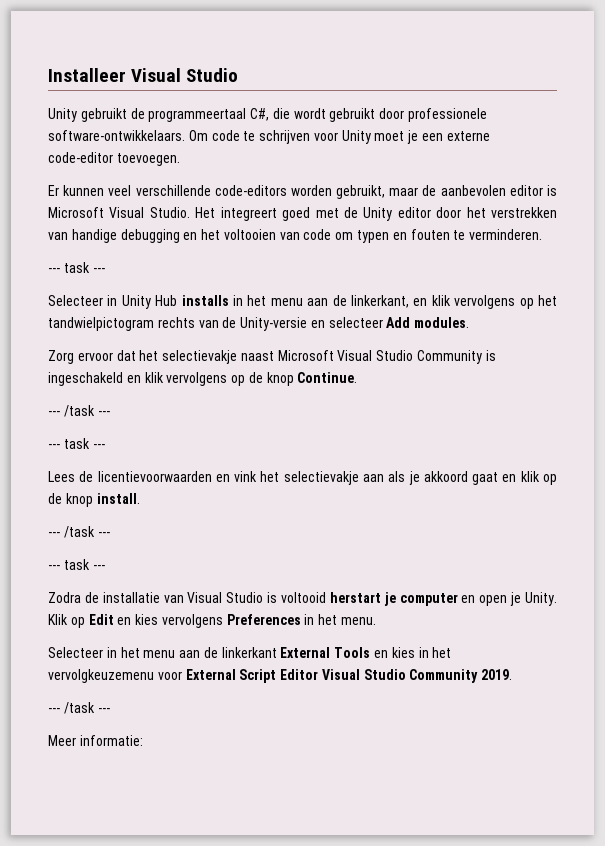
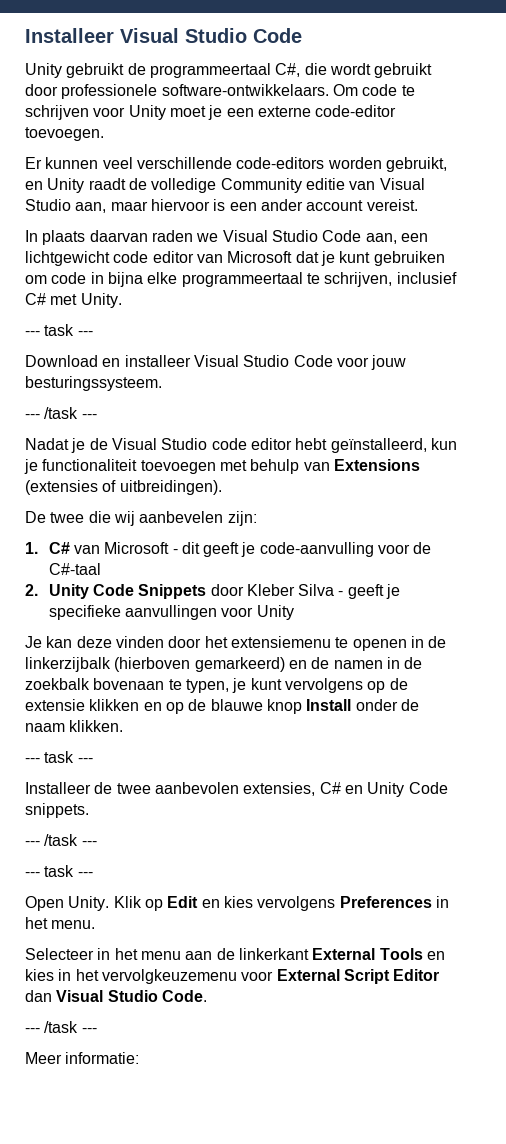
(239, 75) none -> [253,28,302,43] Code
[389,185,557,196] [48,207,557,221] [48,229,543,243] [48,262,105,273] [48,295,557,309] [48,317,470,331] [48,350,496,364] [48,372,358,386] [48,405,110,417] [48,438,105,449] [48,471,557,485] [48,493,140,507] [48,526,110,538] [48,559,105,570] [48,592,522,606] maar de aanbevolen editor is Microsoft Visual Studio. Het integreert goed met de Unity editor door het verstrekken van handige debugging en het voltooien van code om typen en fouten te verminderen. // --- task --- // Selecteer in Unity Hub installs in het menu aan de linkerkant, en klik vervolgens op het tandwielpictogram rechts van de Unity-versie en selecteer Add modules. // Zorg ervoor dat het selectievakje naast Microsoft Visual Studio Community is ingeschakeld en klik vervolgens op de knop Continue. // --- /task --- // --- task --- // Lees de licentievoorwaarden en vink het selectievakje aan als je akkoord gaat en klik op de knop install. // --- /task --- // --- task --- // Zodra de installatie van Visual Studio is voltooid herstart je computer en open je -> [25,178,425,193] [25,199,418,213] [25,230,428,245] [25,251,445,266] [25,272,457,287] [25,293,122,308] [25,324,93,336] [25,355,407,370] [25,376,162,391] [25,407,97,419] [25,438,457,453] [24,459,420,474] [25,480,222,495] [25,511,257,526] [25,542,432,557] [48,563,101,575] [25,584,401,599] [48,605,294,620] [25,636,447,651] [25,657,423,672] [25,678,408,693] [25,699,419,714] [25,720,124,732] [25,751,93,763] [25,782,448,797] [25,803,89,818] [25,834,97,846] [25,865,93,877] [25,896,64,911] en Unity raadt de volledige Community editie van Visual Studio aan, maar hiervoor is een ander account vereist. // In plaats daarvan raden we Visual Studio Code aan, een lichtgewicht code editor van Microsoft dat je kunt gebruiken om code in bijna elke programmeertaal te schrijven, inclusief C# met Unity. // --- task --- // Download en installeer Visual Studio Code voor jouw besturingssysteem. // --- /task --- // Nadat je de Visual Studio code editor hebt geïnstalleerd, kun je functionaliteit toevoegen met behulp van Extensions (extensies of uitbreidingen). // De twee die wij aanbevelen zijn: // 1. C# van Microsoft - dit geeft je code-aanvulling voor de C#-taal // 2. Unity Code Snippets door Kleber Silva - geeft je specifieke aanvullingen voor Unity // Je kan deze vinden door het extensiemenu te openen in de linkerzijbalk (hierboven gemarkeerd) en de namen in de zoekbalk bovenaan te typen, je kunt vervolgens op de extensie klikken en op de blauwe knop Install onder de naam klikken. // --- task --- // Installeer de twee aanbevolen extensies, C# en Unity Code snippets. // --- /task --- // --- task --- // Open
[321,669,513,683] Visual Studio Community 2019. -> [25,990,207,1002] dan Visual Studio Code.

